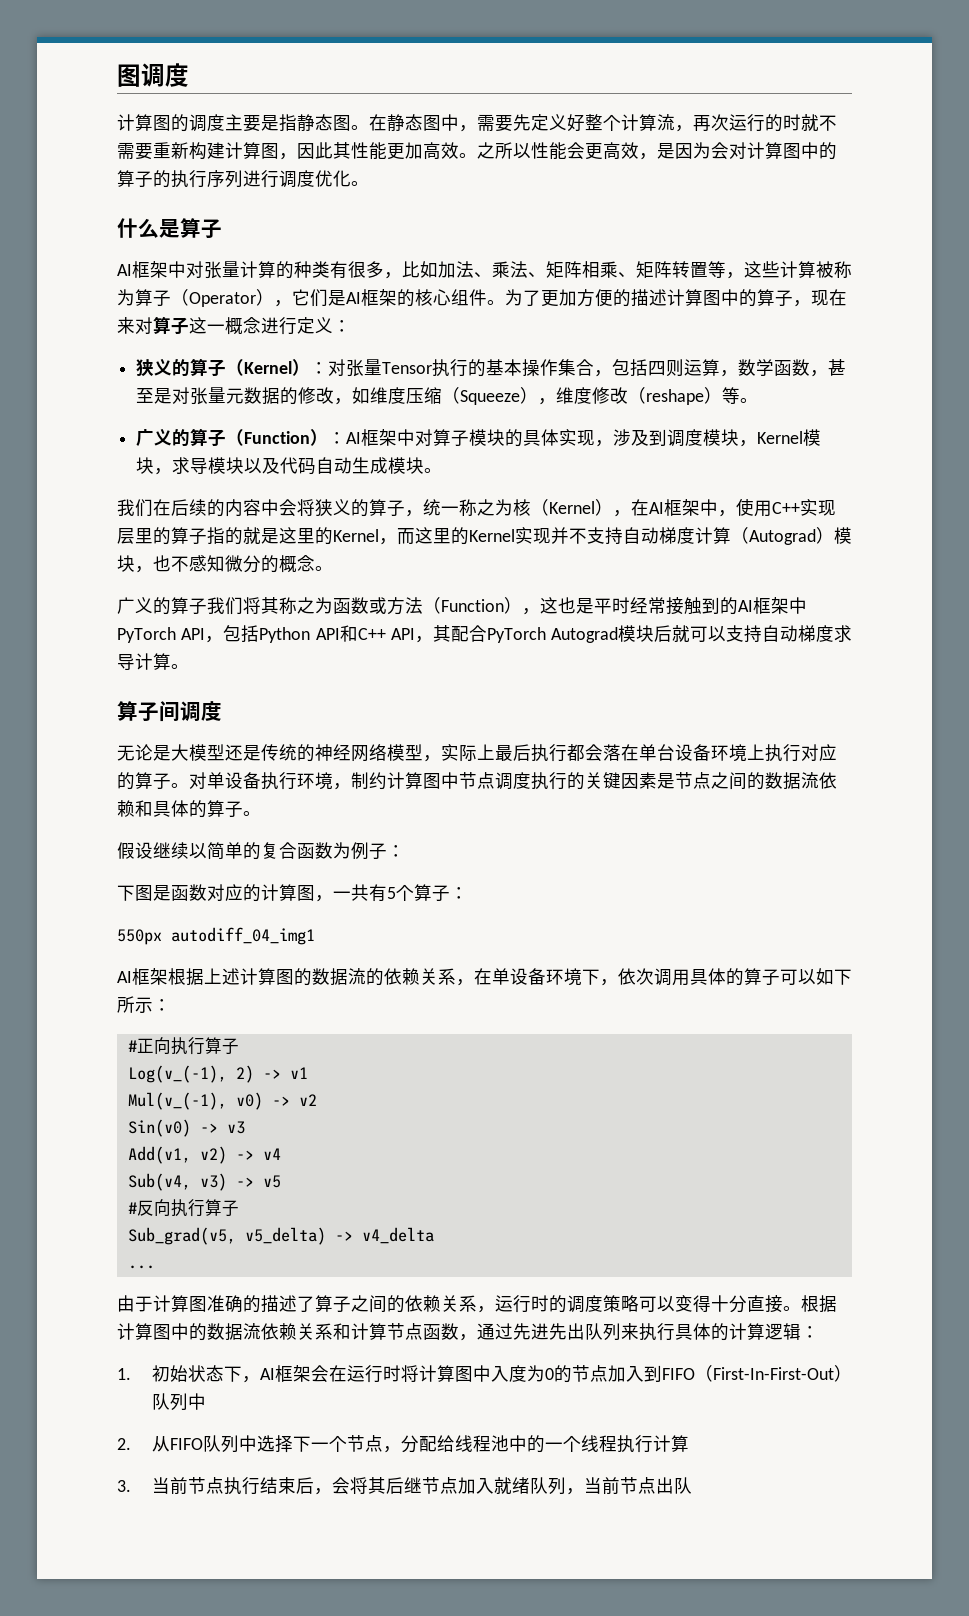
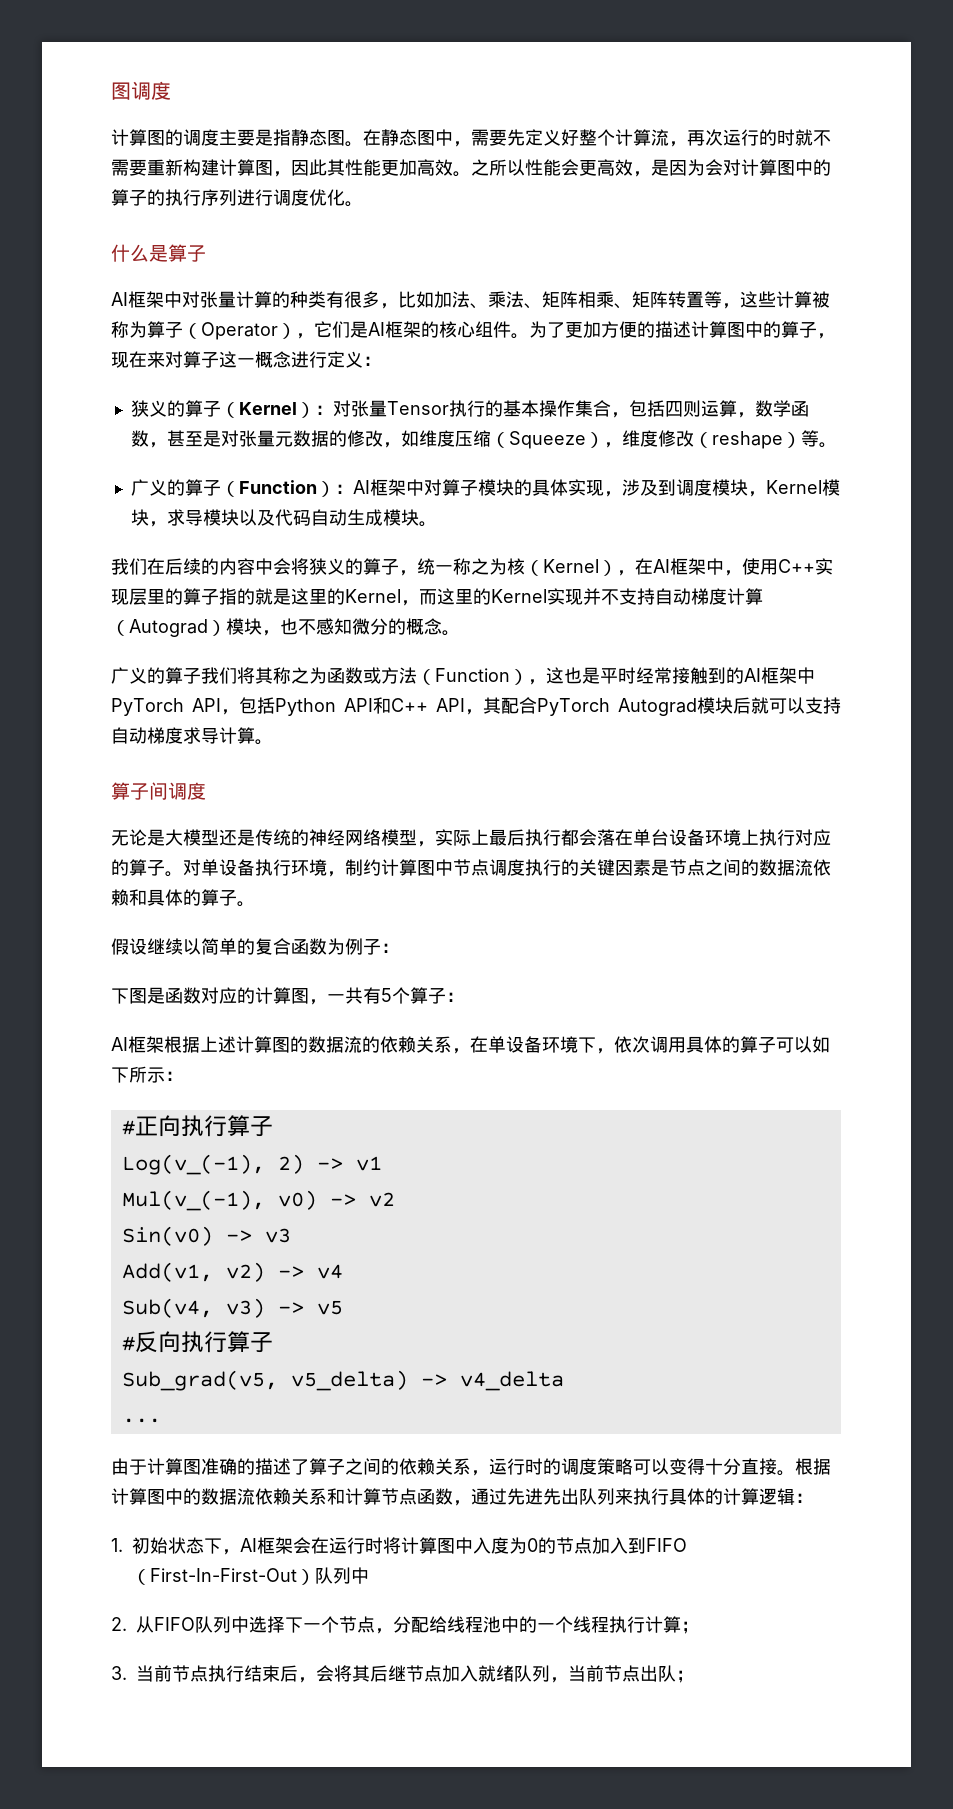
[117,927,315,945] // 550px autodiff_04_img1 -> (464, 997) none
(689, 1443) none -> [681,1621,699,1634] ；
(692, 1485) none -> [676,1670,694,1683] ；

